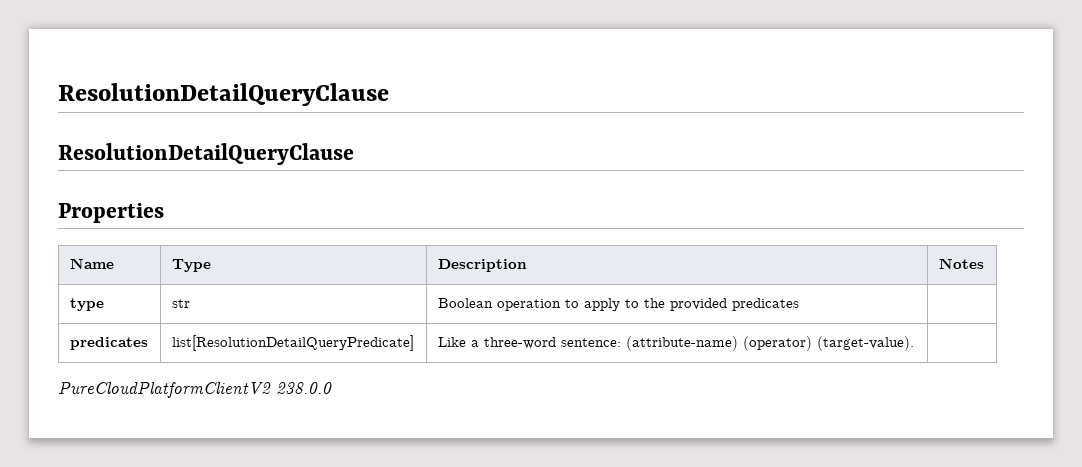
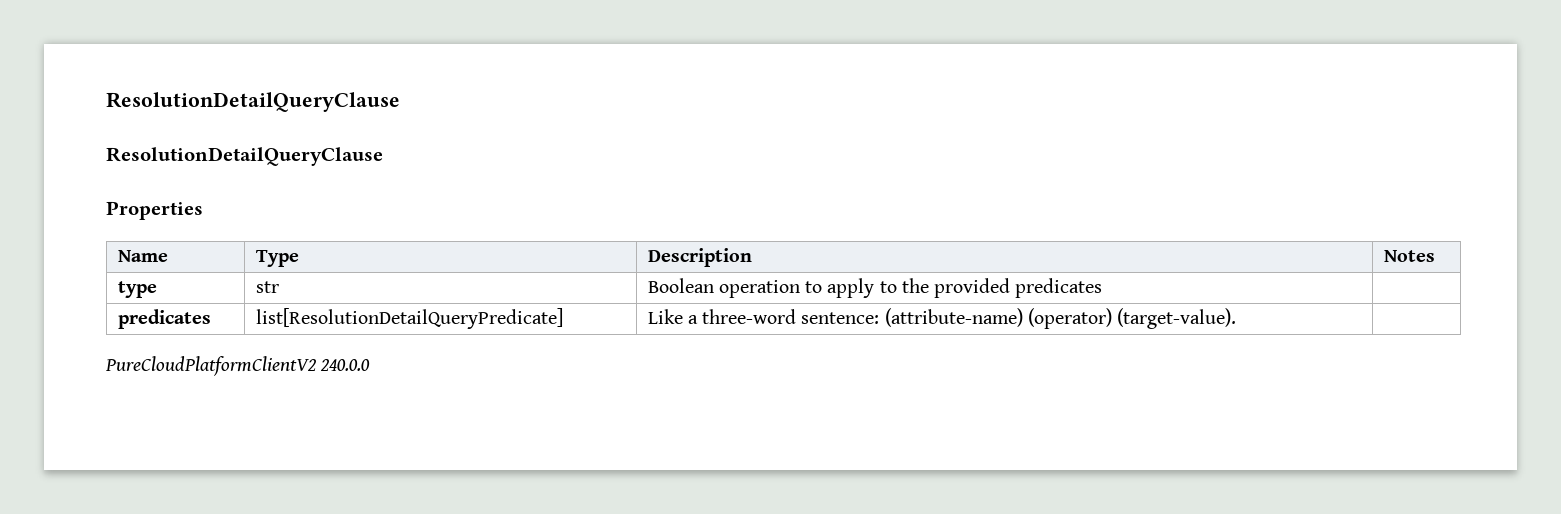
[276,382,332,394] 238.0.0 -> [320,359,371,371] 240.0.0

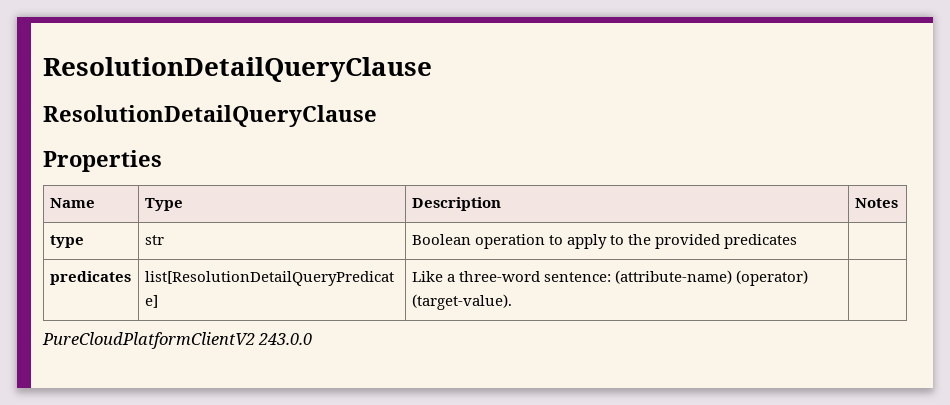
[320,359,371,371] 240.0.0 -> [258,333,313,345] 243.0.0

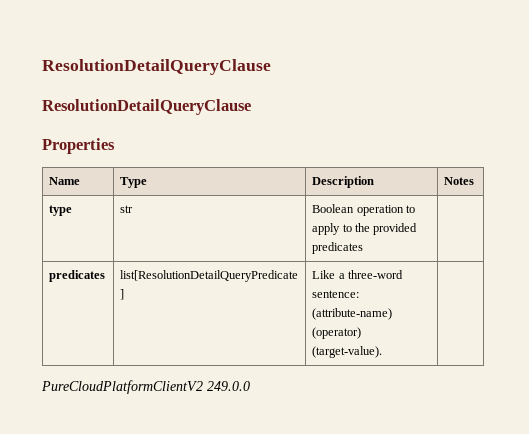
[258,333,313,345] 243.0.0 -> [207,381,250,391] 249.0.0

